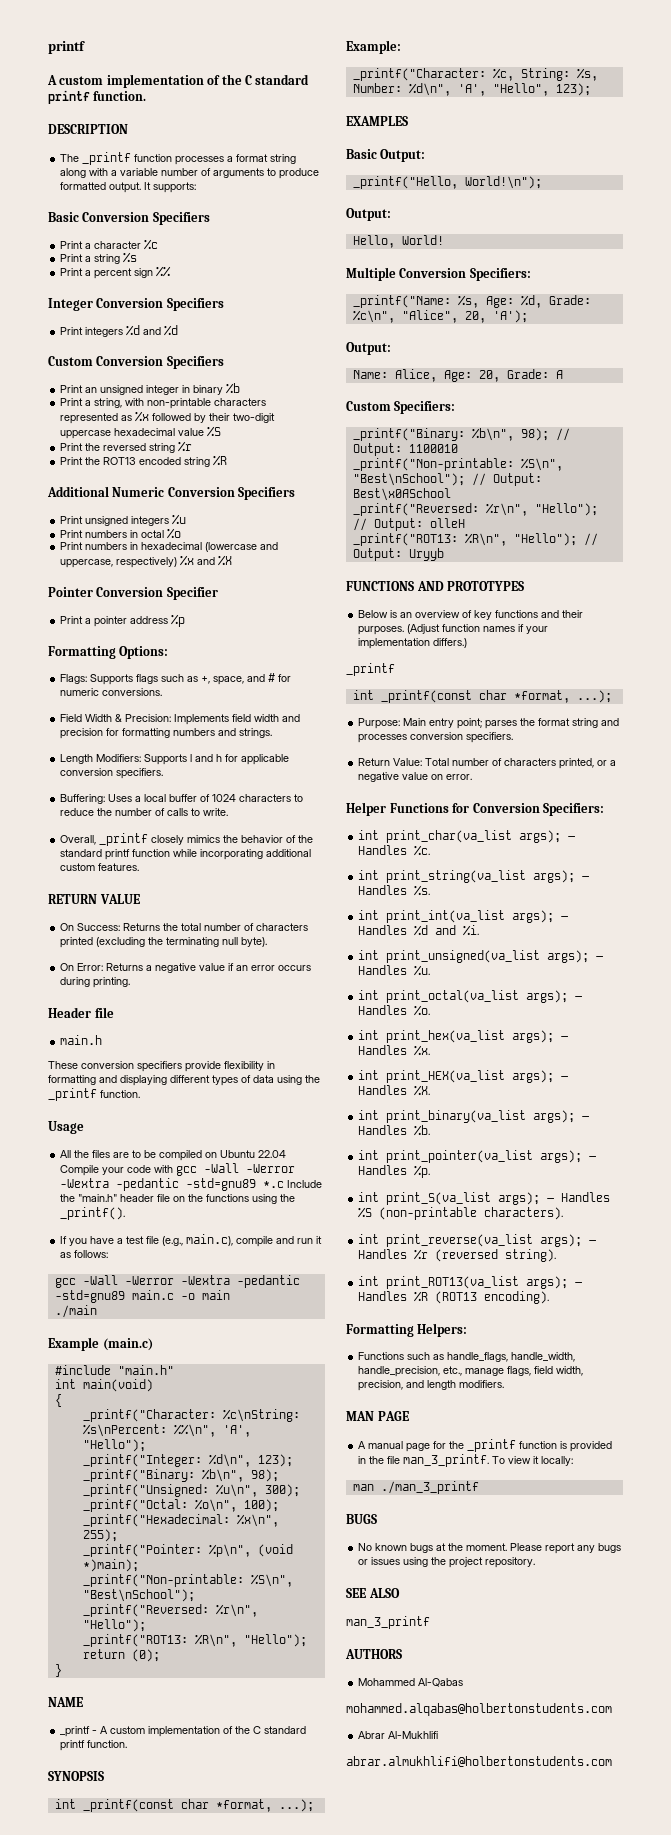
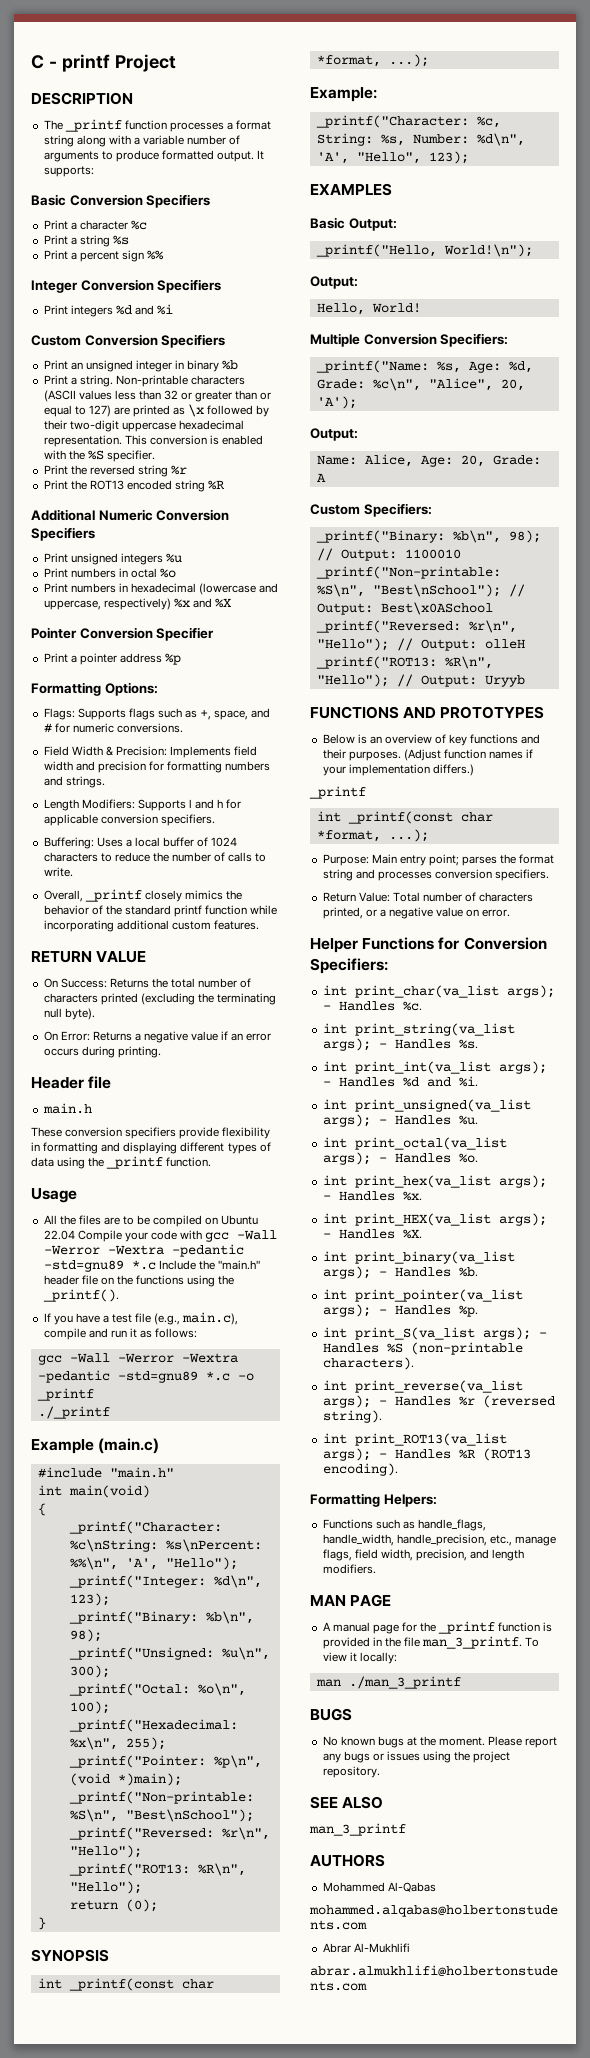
[48,41,85,54] [47,74,310,88] [48,90,147,104] printf // A custom implementation of the C standard printf function. -> [31,54,176,72] C - printf Project
[164,325,179,336] %d -> [157,304,174,315] %i
[94,398,267,409] [60,411,150,424] string, with non-printable characters represented as %x -> [79,375,246,387] [43,390,272,402] [43,404,205,417] string. Non-printable characters (ASCII values less than 32 or greater than or equal to 127) are printed as \x
[178,426,222,437] value %S -> [43,435,264,447] [43,450,155,462] representation. This conversion is enabled with the %S specifier.
[131,1290,230,1300] [54,1305,97,1318] main.c -o main // ./main -> [205,1371,254,1381] [36,1388,94,1401] [37,1406,110,1419] *.c -o _printf // ./_printf
[48,1697,83,1707] [60,1726,307,1737] [60,1740,128,1751] // NAME // _printf - A custom implementation of the C standard printf function. -> (46, 1923) none

